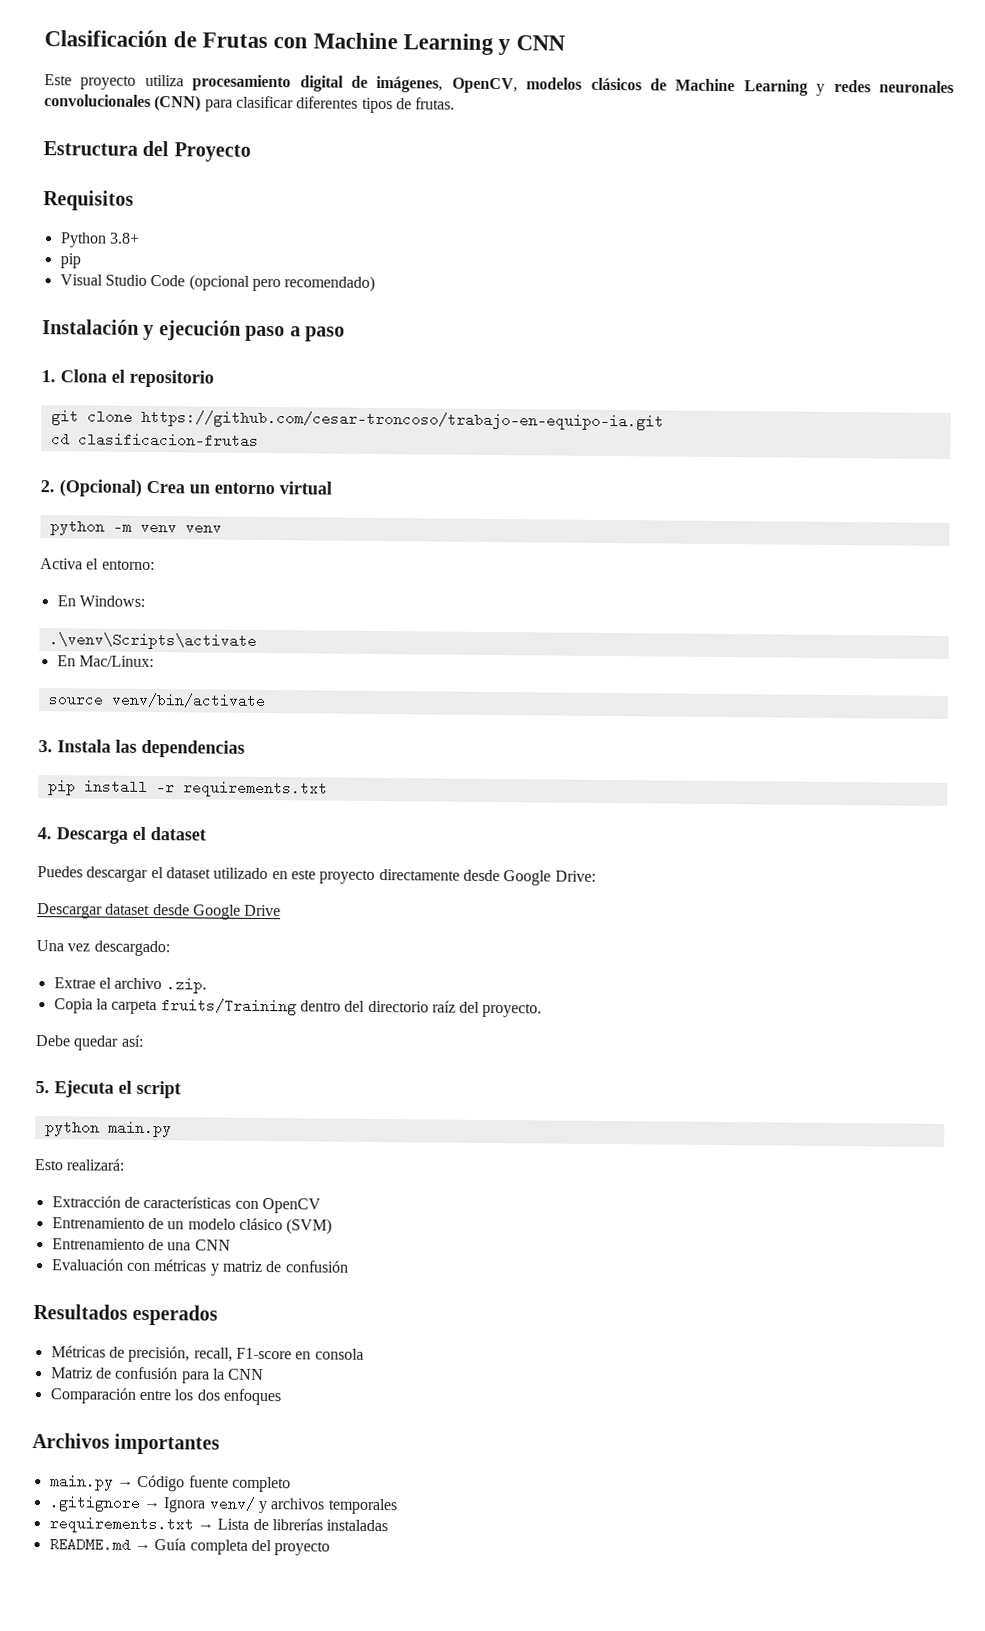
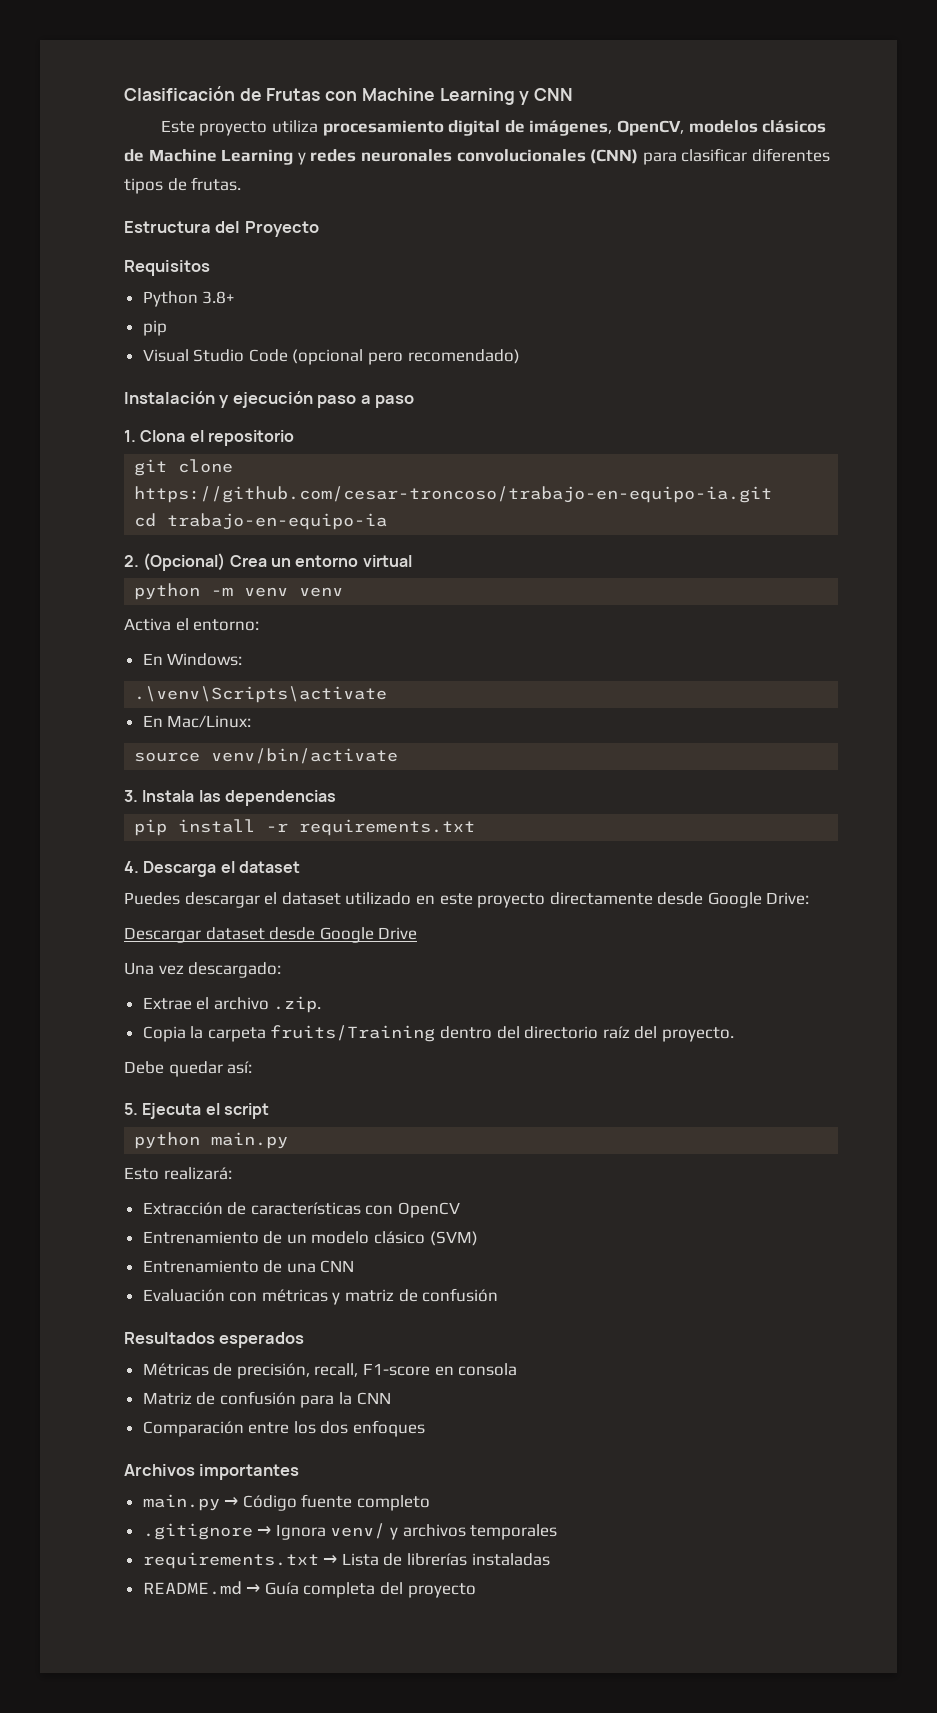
[77,432,259,448] clasificacion-frutas -> [167,513,388,530] trabajo-en-equipo-ia

